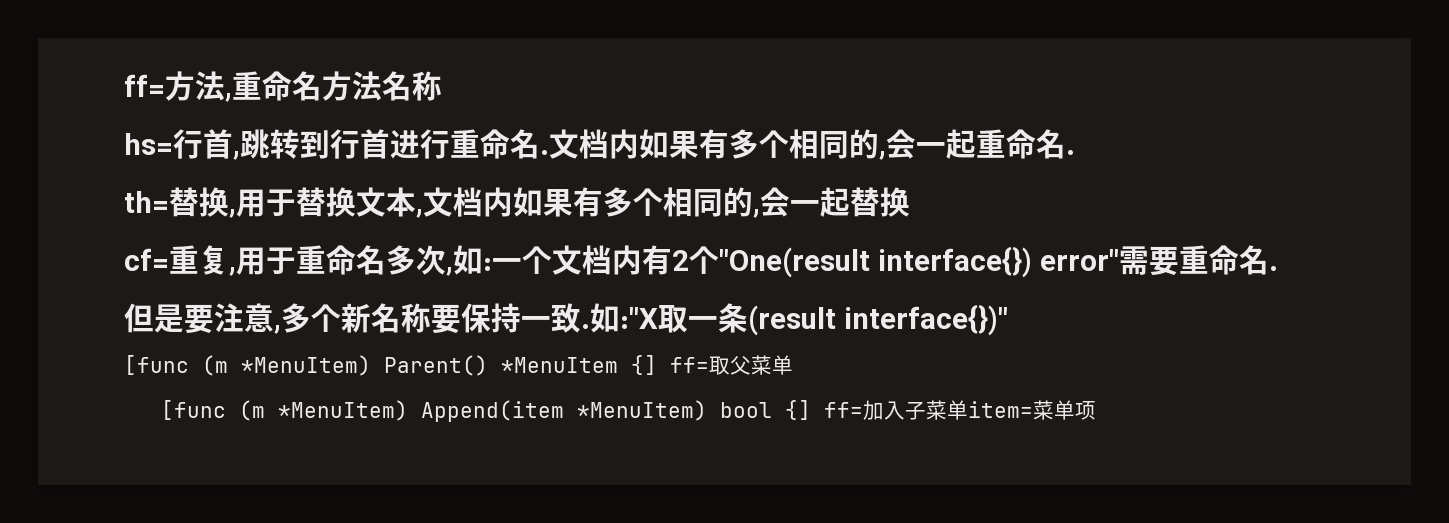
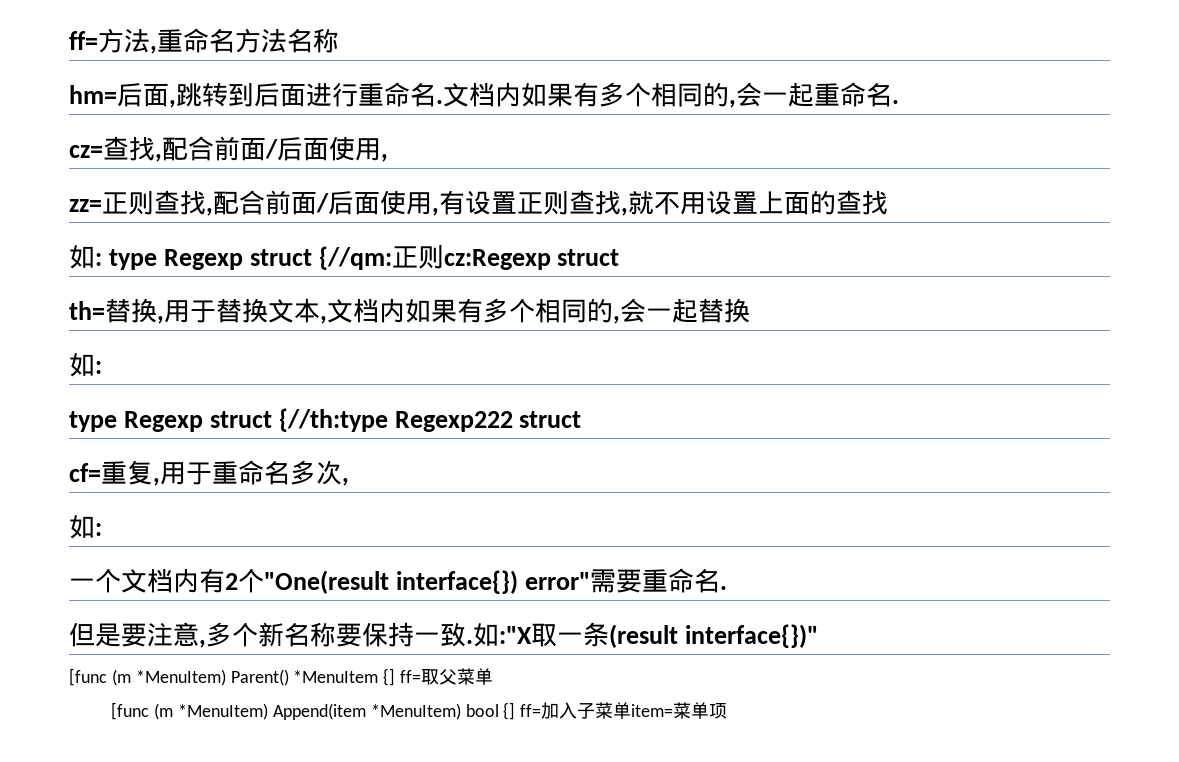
[124,129,233,159] hs=行首 -> [69,83,169,107] hm=后面
[330,129,390,159] 行首 -> [254,83,306,107] 后面
(1075, 152) none -> [69,136,388,162] [69,190,888,216] [69,244,620,270] // cz=查找,配合前面/后面使用, // zz=正则查找,配合前面/后面使用,有设置正则查找,就不用设置上面的查找 // 如: type Regexp struct {//qm:正则cz:Regexp struct
(910, 202) none -> [69,353,102,377] [69,408,582,432] // 如: // type Regexp struct {//th:type Regexp222 struct
[453,245,492,275] 如: -> [69,515,102,539] // 如: //

